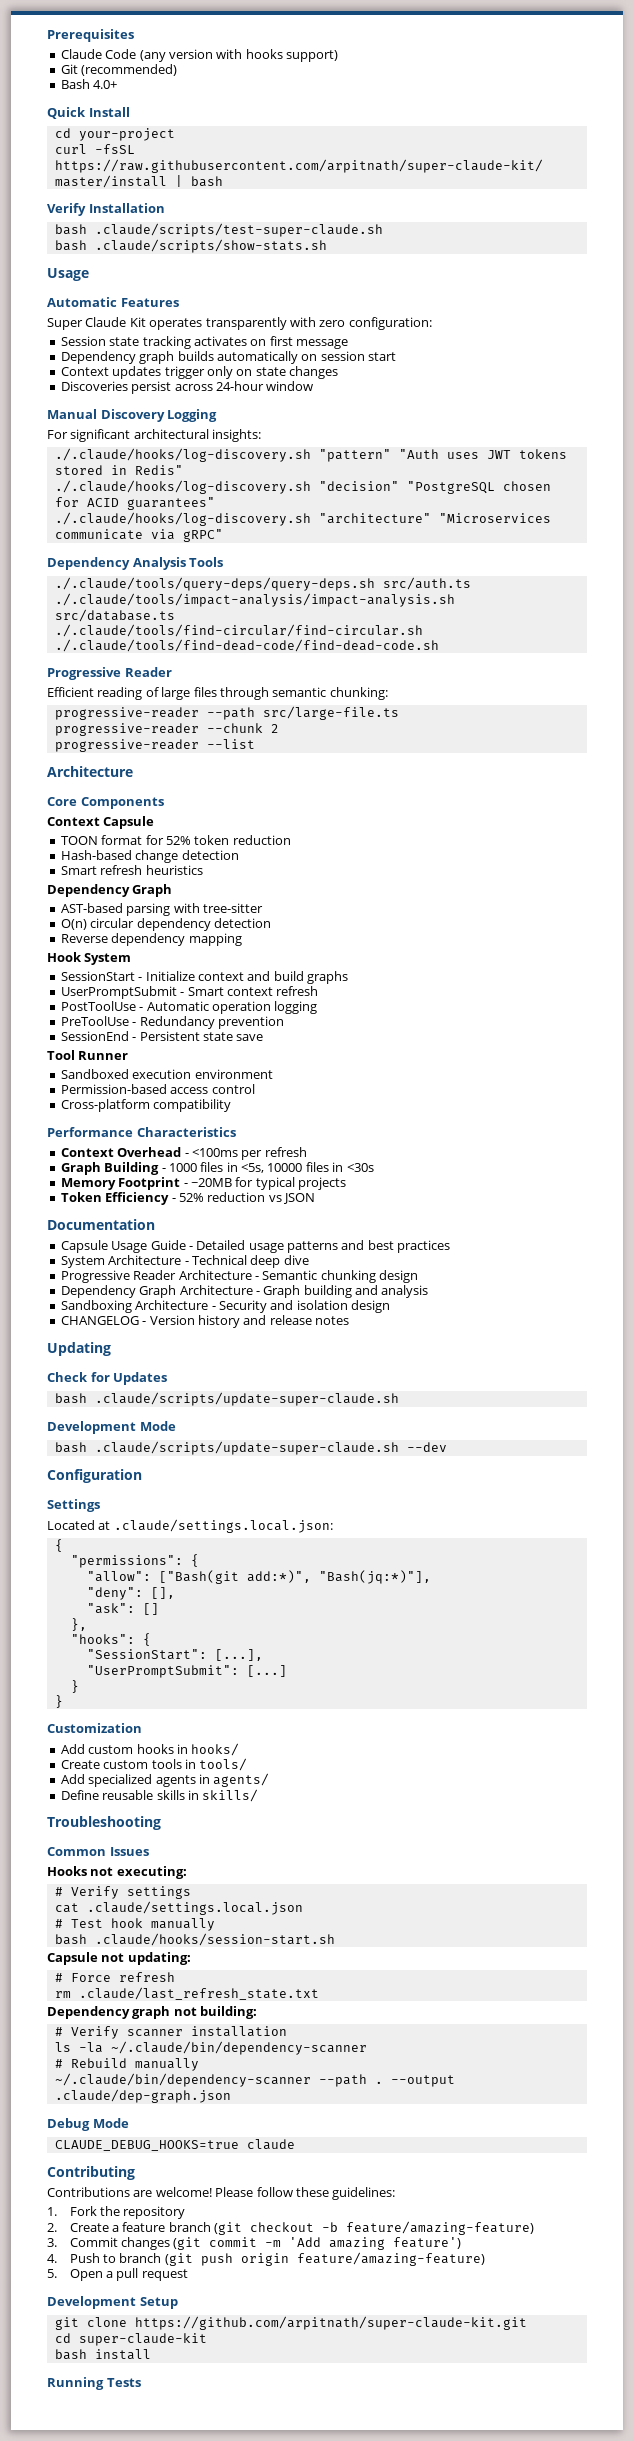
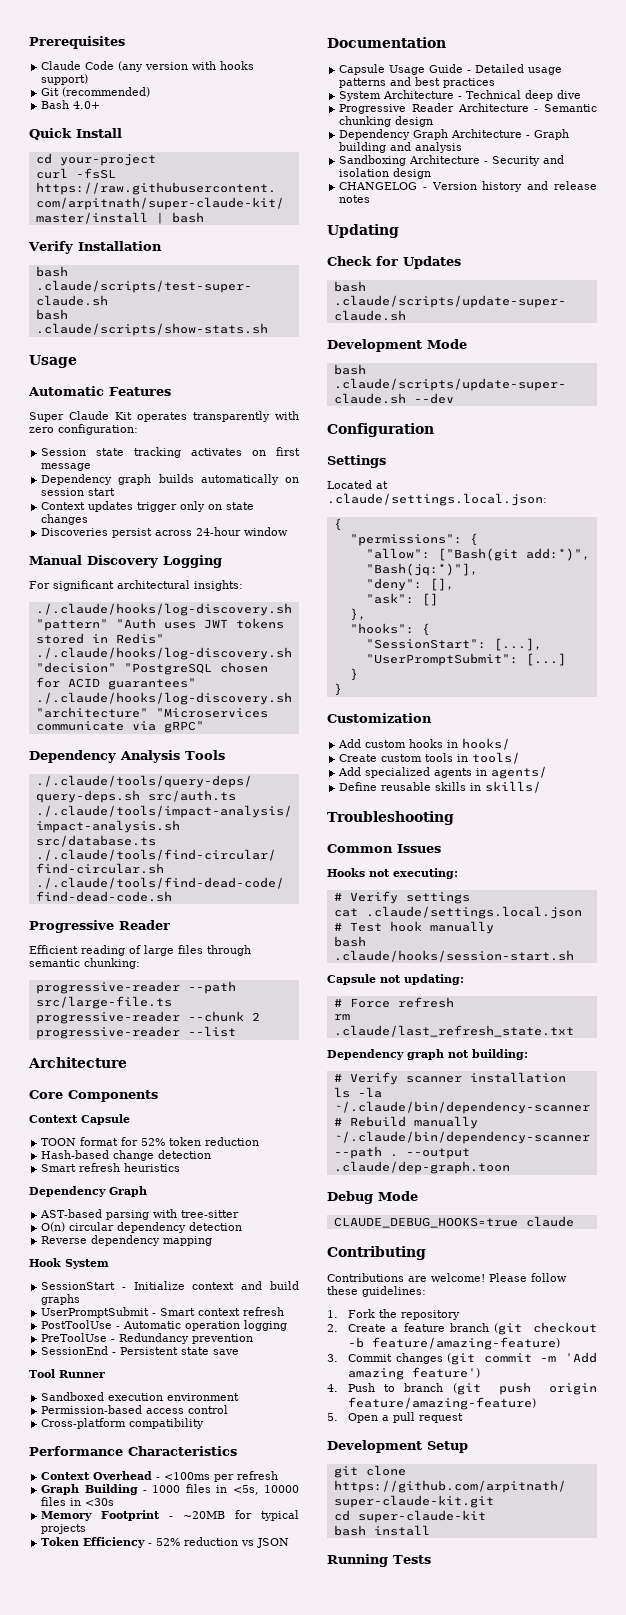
[54,2089,231,2103] .claude/dep-graph.json -> [333,1161,510,1174] .claude/dep-graph.toon

